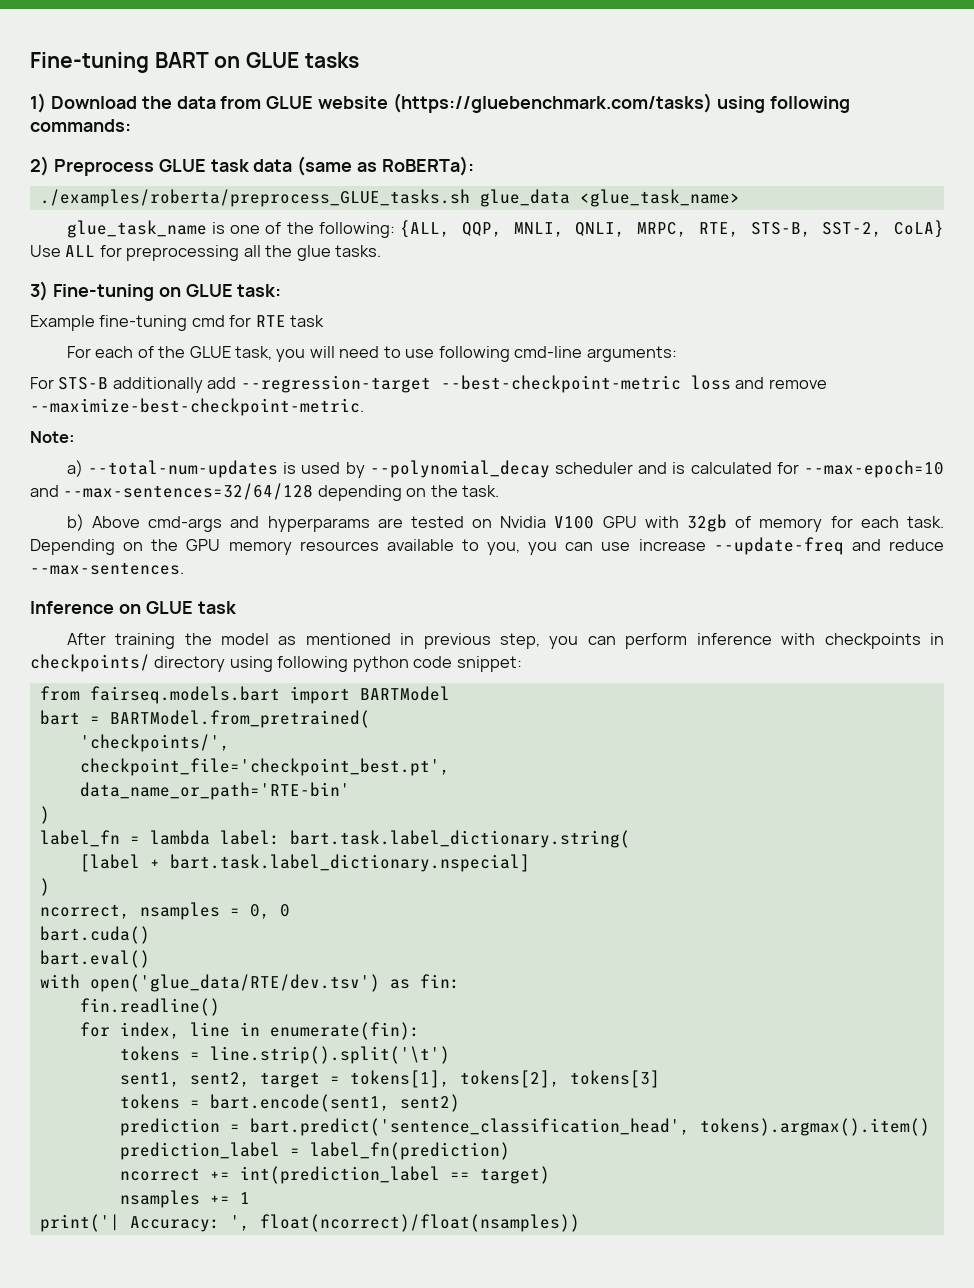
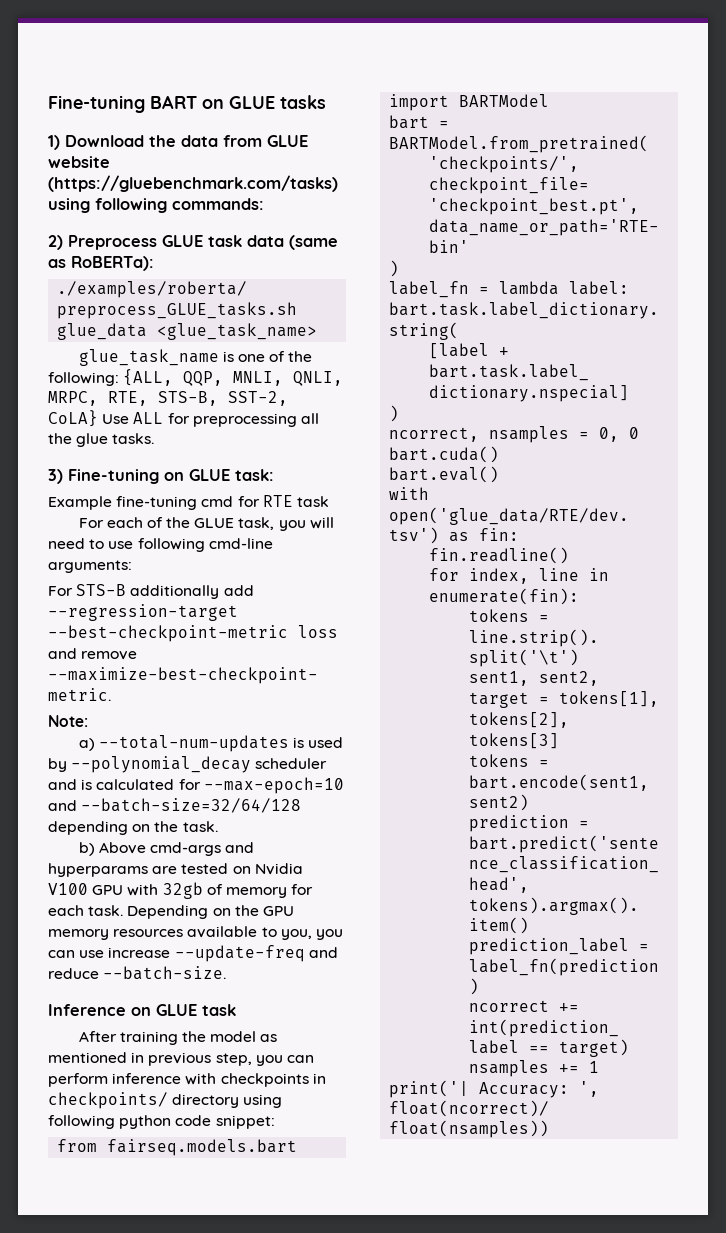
[63,483,314,500] --max-sentences=32/64/128 -> [81,798,302,813] --batch-size=32/64/128
[30,562,184,575] --max-sentences. -> [103,966,227,980] --batch-size.

